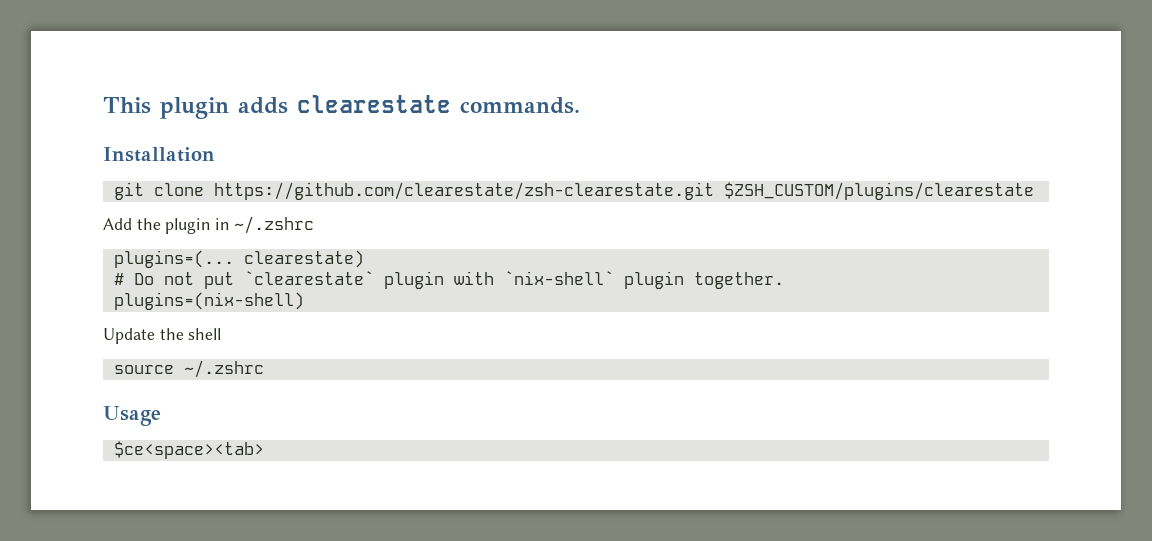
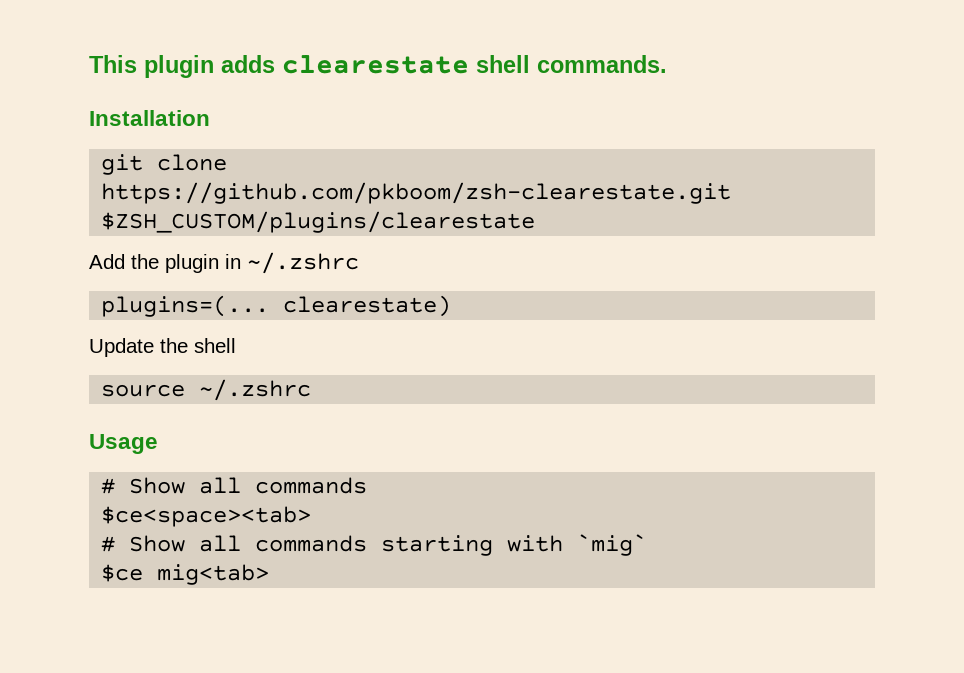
(451, 104) none -> [476,55,530,73] shell
[213,182,714,200] https://github.com/clearestate/zsh-clearestate.git -> [101,182,732,204] https://github.com/pkboom/zsh-clearestate.git
[113,271,784,289] [113,292,304,310] // # Do not put `clearestate` plugin with `nix-shell` plugin together. // plugins=(nix-shell) -> (452, 306) none
[113,441,264,459] $ce<space><tab> -> [101,477,368,494] [101,506,312,527] [101,534,648,556] [101,564,270,585] # Show all commands // $ce<space><tab> // # Show all commands starting with `mig` // $ce mig<tab>

